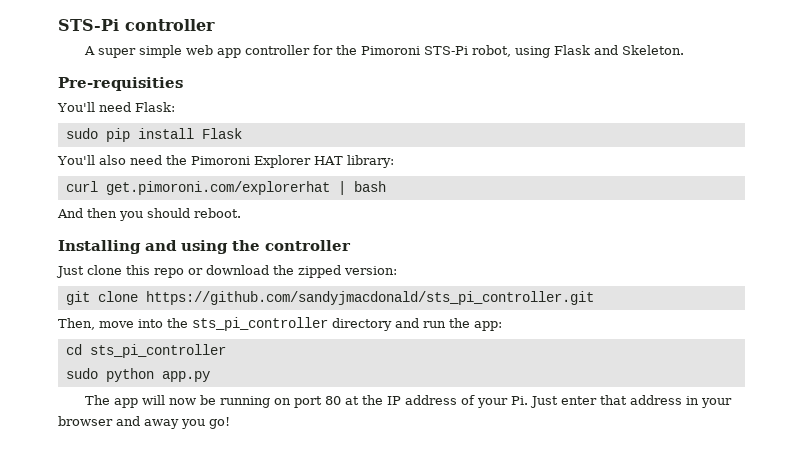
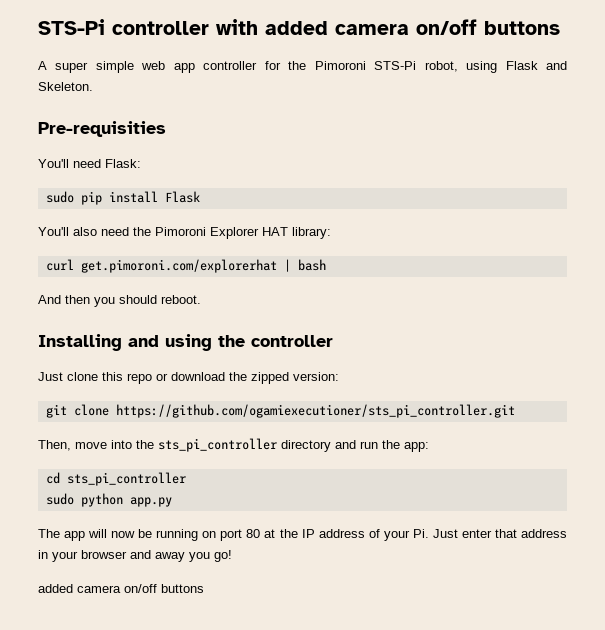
(215, 25) none -> [216,19,560,35] with added camera on/off buttons
[145,291,594,305] https://github.com/sandyjmacdonald/sts_pi_controller.git -> [115,404,515,418] https://github.com/ogamiexecutioner/sts_pi_controller.git
(230, 423) none -> [38,584,204,593] // added camera on/off buttons

